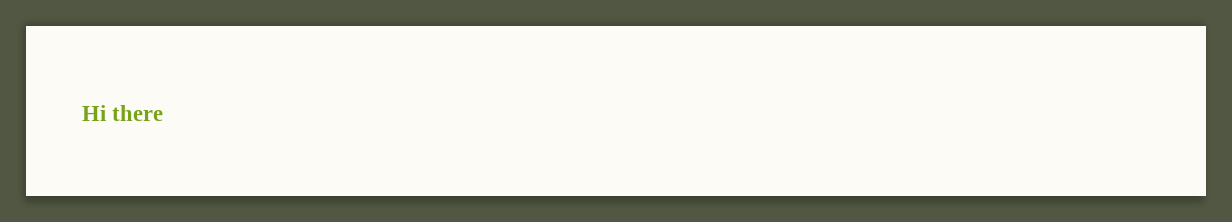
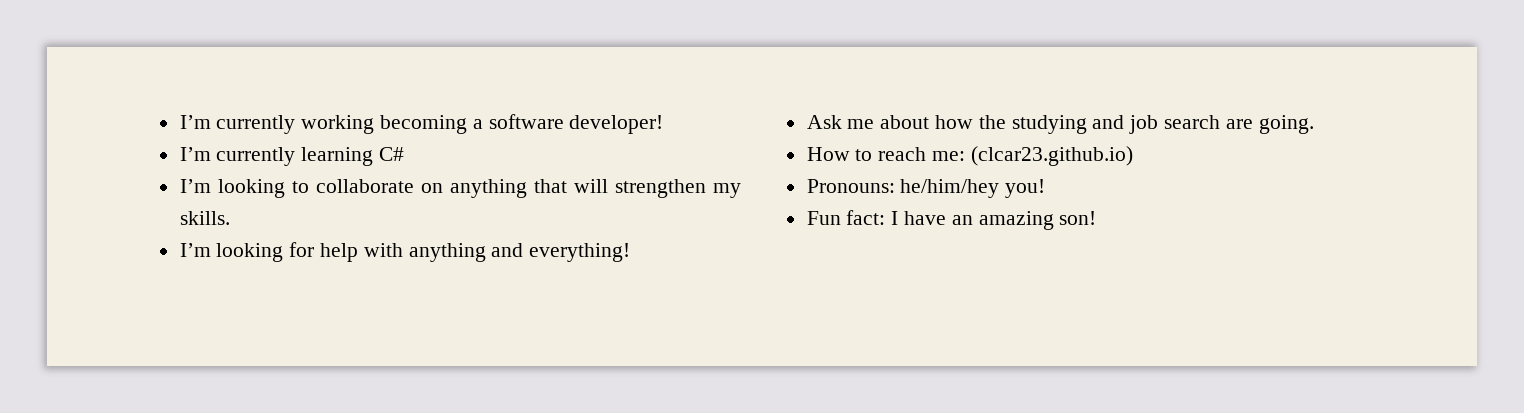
[82,105,164,121] Hi there -> [179,114,664,134] [179,147,405,166] [179,179,741,198] [179,211,230,225] [179,242,631,262] [806,115,1314,134] [806,146,1133,166] [806,179,1046,198] [806,210,1097,230] I’m currently working becoming a software developer! // I’m currently learning C# // I’m looking to collaborate on anything that will strengthen my skills. // I’m looking for help with anything and everything! // Ask me about how the studying and job search are going. // How to reach me: (clcar23.github.io) // Pronouns: he/him/hey you! // Fun fact: I have an amazing son!

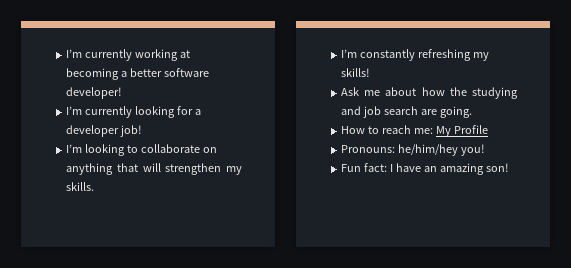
(375, 124) none -> [180,50,191,58] at
(483, 124) none -> [130,68,163,77] better
[301,147,405,166] learning C# -> [135,106,201,118] [66,125,143,137] looking for a developer job!
[216,242,631,262] looking for help with anything and everything! -> [360,49,490,61] [341,68,371,77] constantly refreshing my skills!
[970,146,1133,166] (clcar23.github.io) -> [435,125,488,137] My Profile

